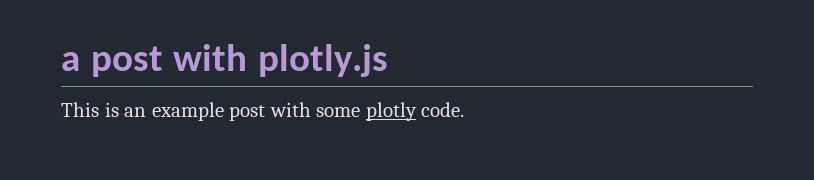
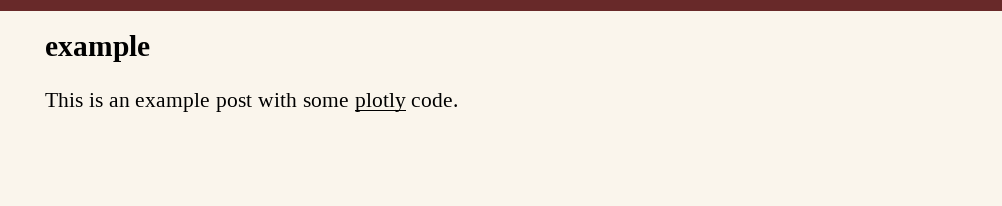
[61,44,388,77] a post with plotly.js -> [45,35,150,62] example

